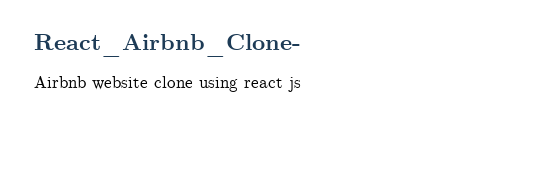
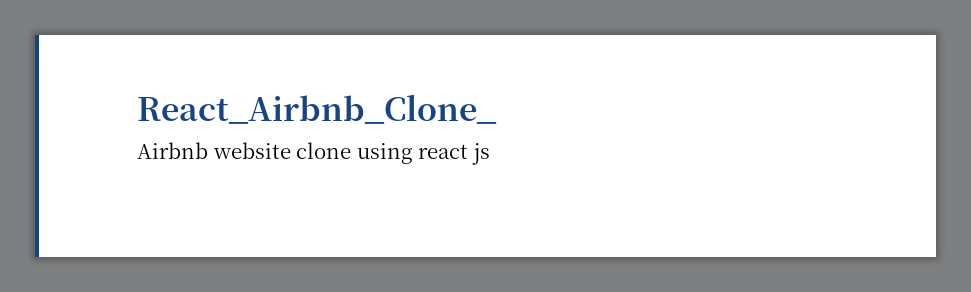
[34,34,301,57] React_Airbnb_Clone- -> [137,94,497,124] React_Airbnb_Clone_

